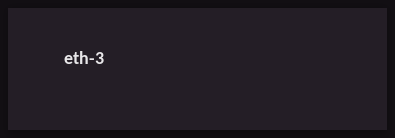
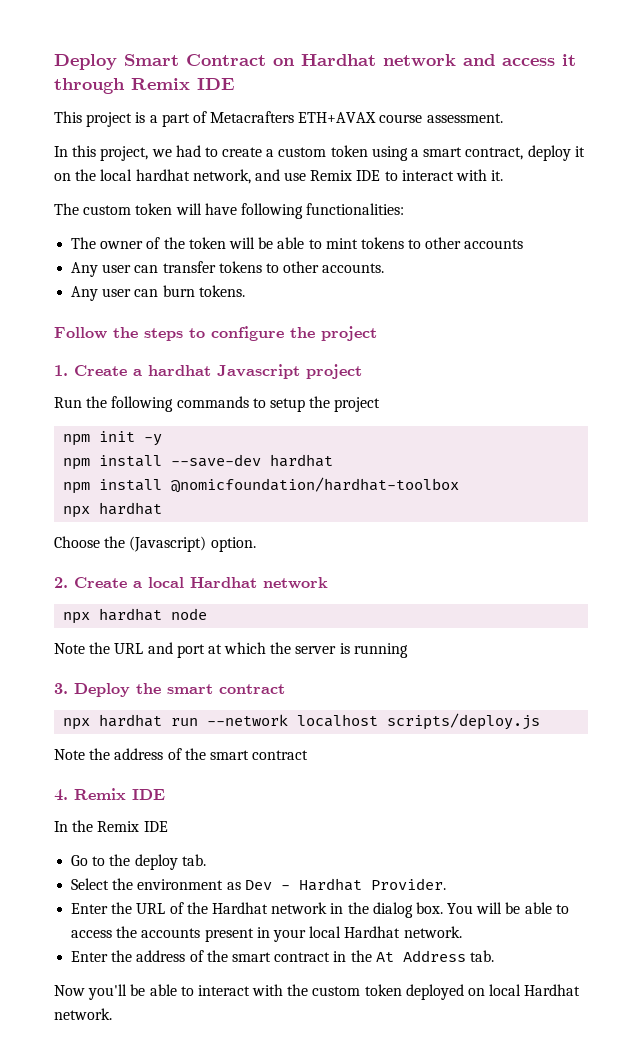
[64,51,104,64] eth-3 -> [54,54,576,70] [54,78,235,94] [54,111,503,127] [54,145,585,161] [54,169,504,184] [54,203,405,219] [71,237,524,249] [71,261,385,277] [71,285,245,301] [54,326,377,341] [54,364,362,379] [54,396,381,412] [63,431,163,446] [63,454,334,470] [63,477,460,494] [63,502,163,518] [54,536,256,552] [54,577,328,589] [63,608,208,624] [54,642,408,658] [54,683,285,697] [63,713,541,730] [54,748,309,760] [54,788,165,801] [54,820,168,832] [71,854,206,870] [71,878,446,891] [71,902,569,918] [71,926,462,942] [71,950,494,962] [54,984,581,1000] [54,1008,112,1020] Deploy Smart Contract on Hardhat network and access it through Remix IDE // This project is a part of Metacrafters ETH+AVAX course assessment. // In this project, we had to create a custom token using a smart contract, deploy it on the local hardhat network, and use Remix IDE to interact with it. // The custom token will have following functionalities: // The owner of the token will be able to mint tokens to other accounts // Any user can transfer tokens to other accounts. // Any user can burn tokens. // Follow the steps to configure the project // 1. Create a hardhat Javascript project // Run the following commands to setup the project // npm init -y // npm install --save-dev hardhat // npm install @nomicfoundation/hardhat-toolbox // npx hardhat // Choose the (Javascript) option. // 2. Create a local Hardhat network // npx hardhat node // Note the URL and port at which the server is running // 3. Deploy the smart contract // npx hardhat run --network localhost scripts/deploy.js // Note the address of the smart contract // 4. Remix IDE // In the Remix IDE // Go to the deploy tab. // Select the environment as Dev - Hardhat Provider. // Enter the URL of the Hardhat network in the dialog box. You will be able to access the accounts present in your local Hardhat network. // Enter the address of the smart contract in the At Address tab. // Now you'll be able to interact with the custom token deployed on local Hardhat network.

